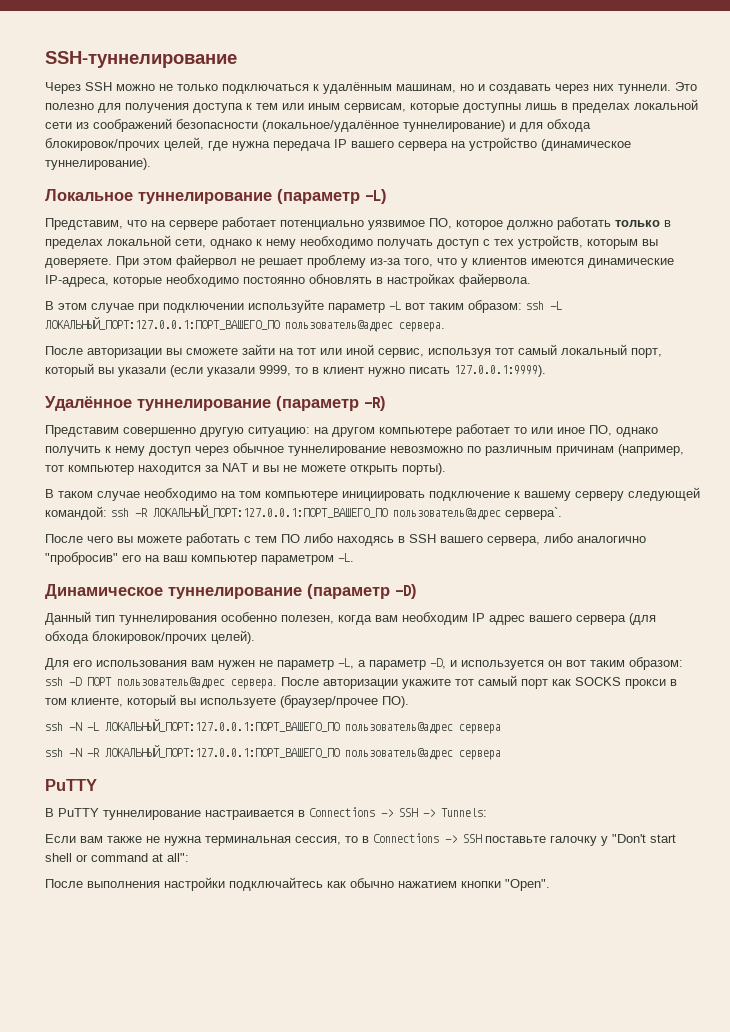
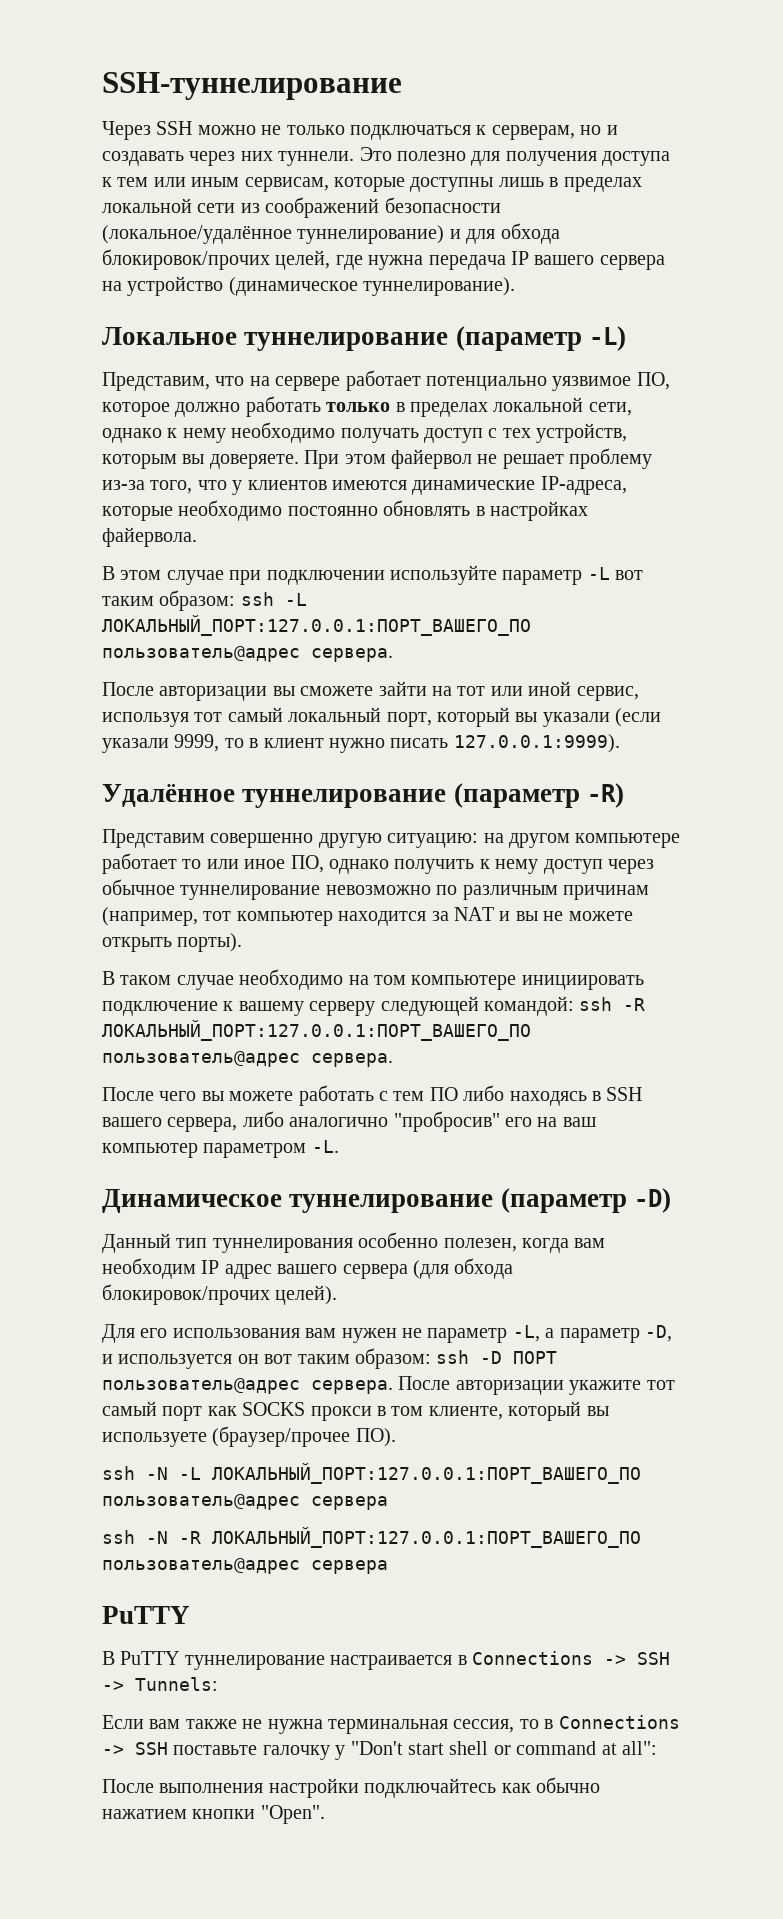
[323,82,456,94] удалённым машинам, -> [491,125,575,140] серверам,
[505,507,562,520] сервера`. -> [311,1053,393,1067] сервера.

